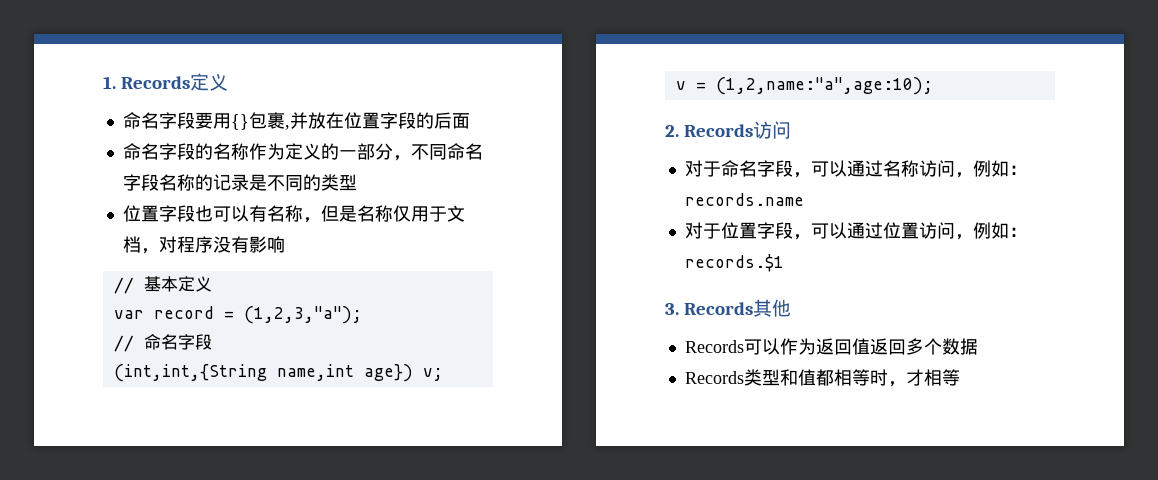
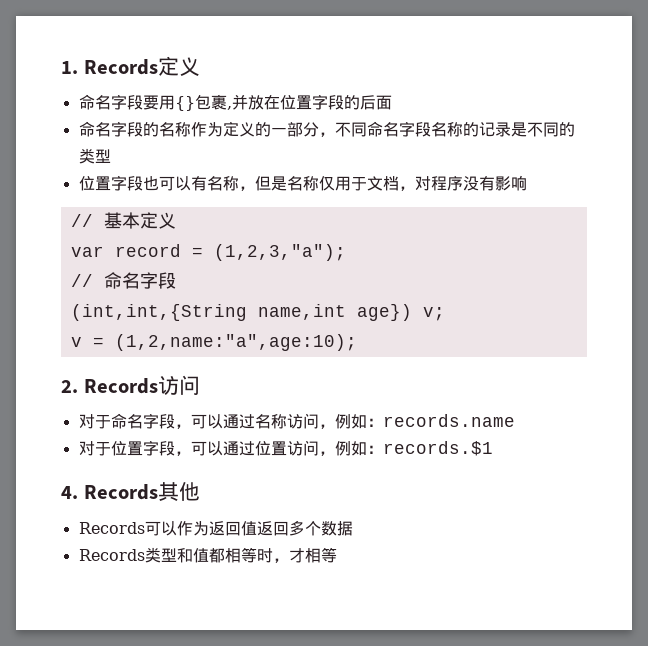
[665,303,679,315] 3. -> [61,486,78,499] 4.

